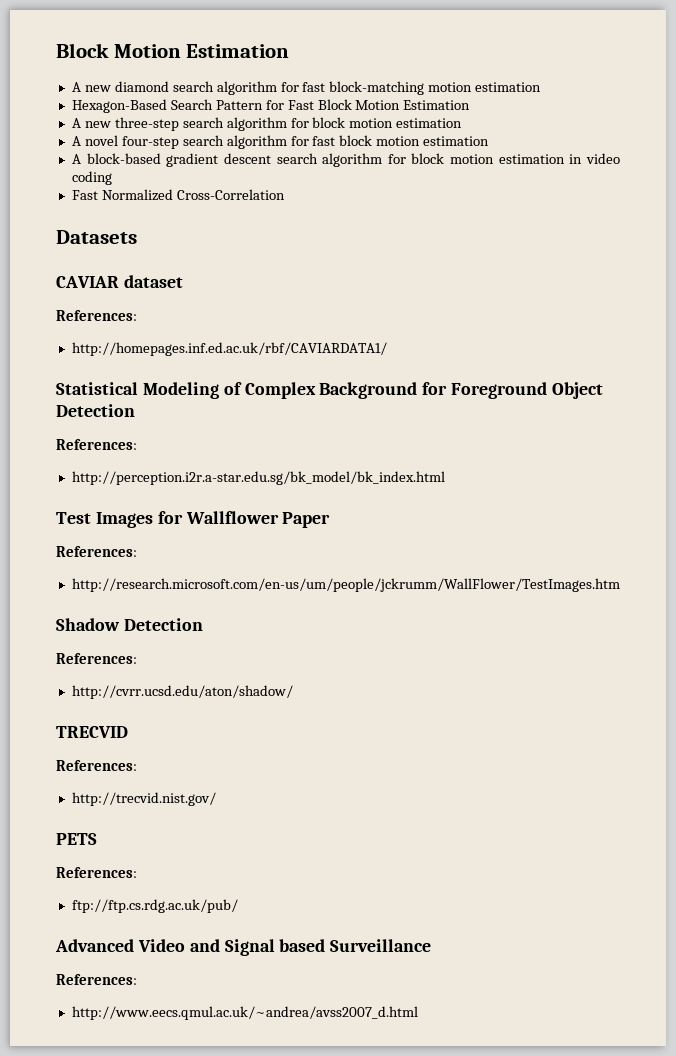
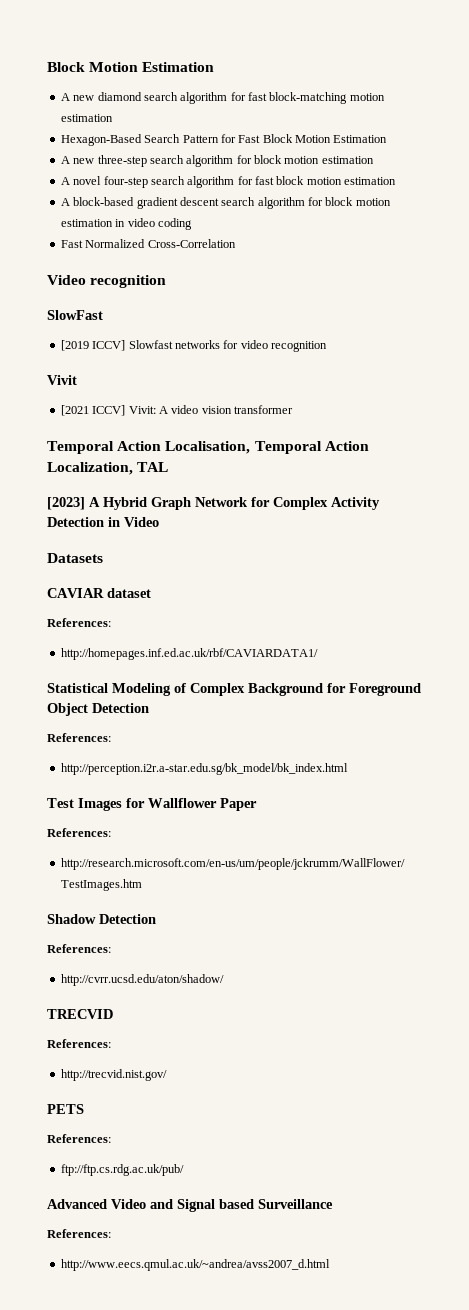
(285, 194) none -> [47,275,167,288] [47,310,103,320] [60,340,327,352] [47,375,77,385] [60,405,293,416] [47,441,369,454] [47,462,169,475] [47,497,380,510] [47,517,159,527] // Video recognition // SlowFast // [2019 ICCV] Slowfast networks for video recognition // Vivit // [2021 ICCV] Vivit: A video vision transformer // Temporal Action Localisation, Temporal Action Localization, TAL // [2023] A Hybrid Graph Network for Complex Activity Detection in Video

